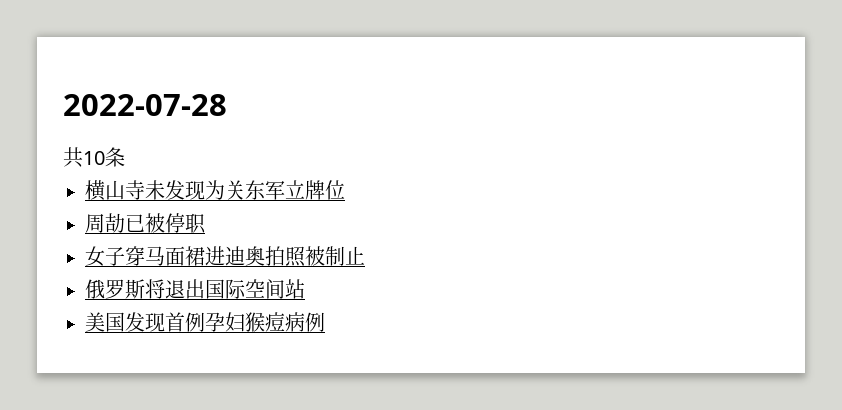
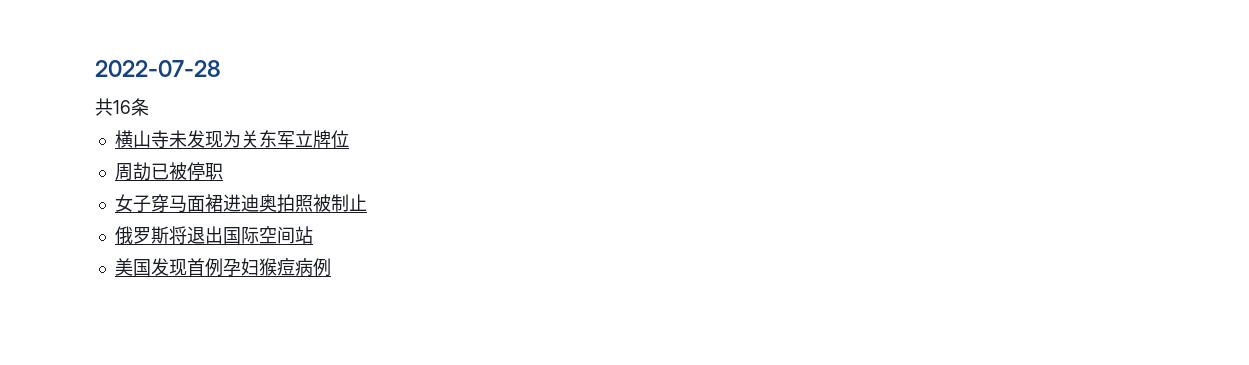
[83,151,105,165] 10 -> [113,100,131,114] 16

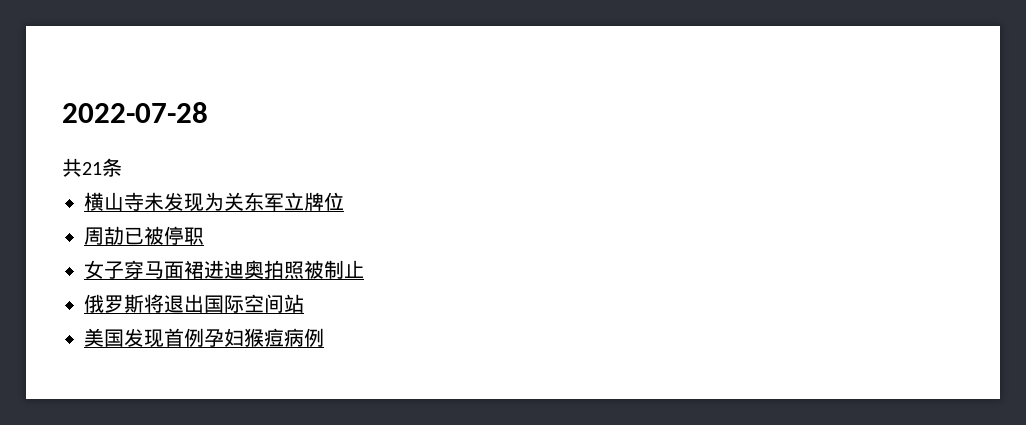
[113,100,131,114] 16 -> [82,162,102,175] 21

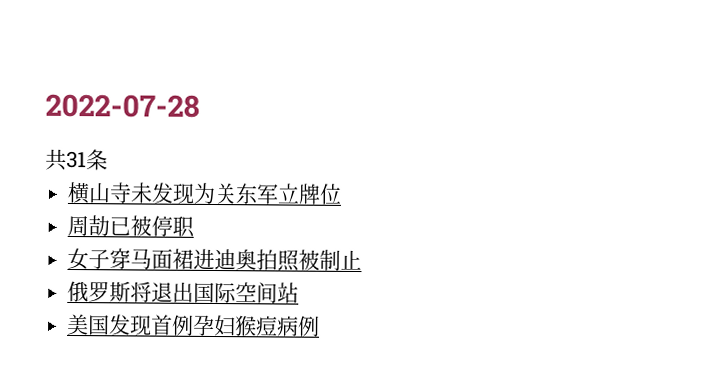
[82,162,102,175] 21 -> [66,150,87,169] 31

